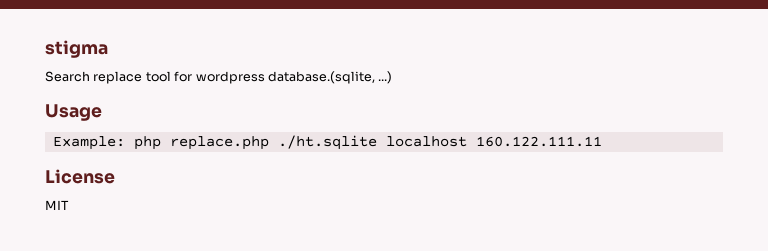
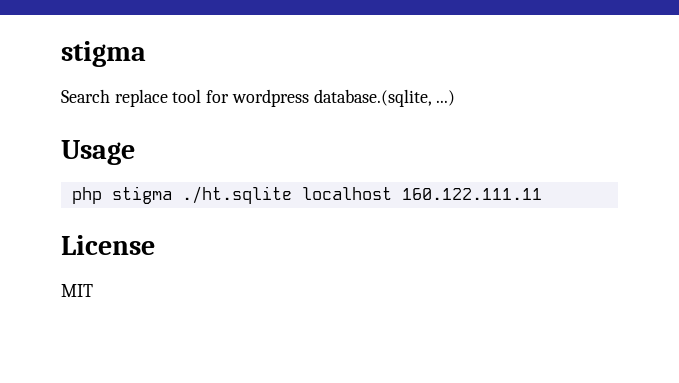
[52,136,269,150] Example: php replace.php -> [71,186,172,204] php stigma

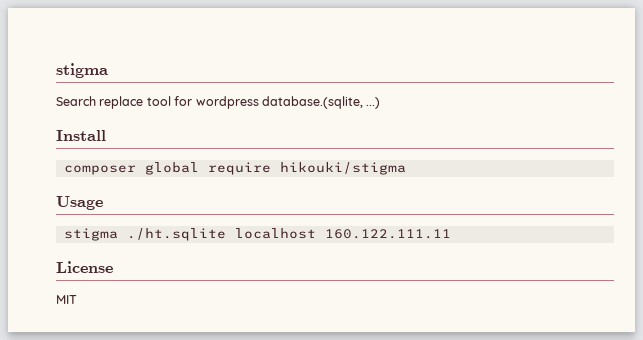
(456, 98) none -> [56,130,106,141] [63,162,406,175] // Install // composer global require hikouki/stigma
[71,187,102,204] php -> (103, 203) none

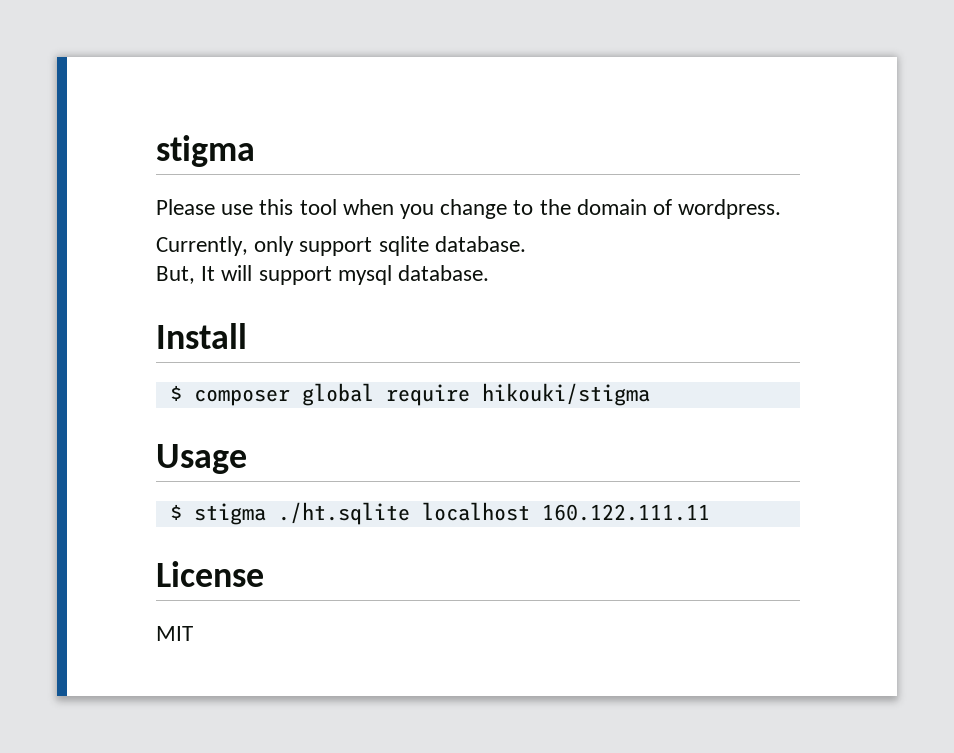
[56,96,381,109] Search replace tool for wordpress database.(sqlite, ...) -> [156,199,782,219] [156,236,526,256] [156,265,490,285] Please use this tool when you change to the domain of wordpress. // Currently, only support sqlite database. // But, It will support mysql database.
(106, 135) none -> [169,385,182,401] $
(103, 203) none -> [169,504,182,520] $

